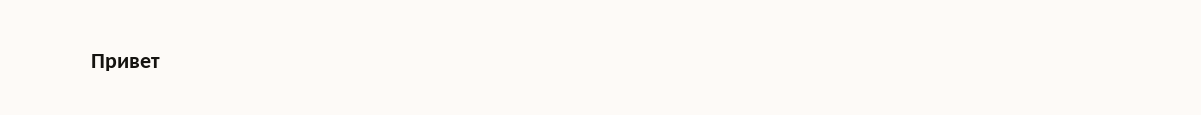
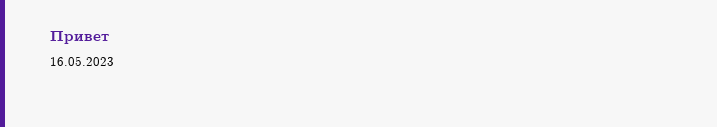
(160, 62) none -> [50,56,114,66] // 16.05.2023

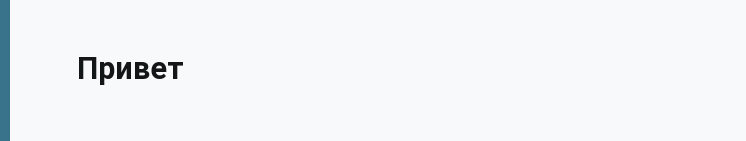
[50,56,114,66] // 16.05.2023 -> (184, 71) none

